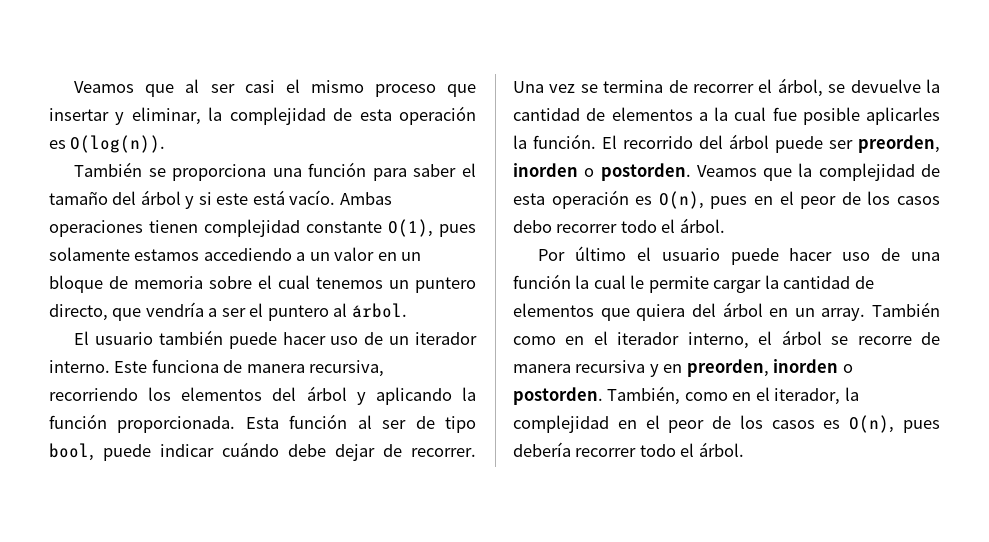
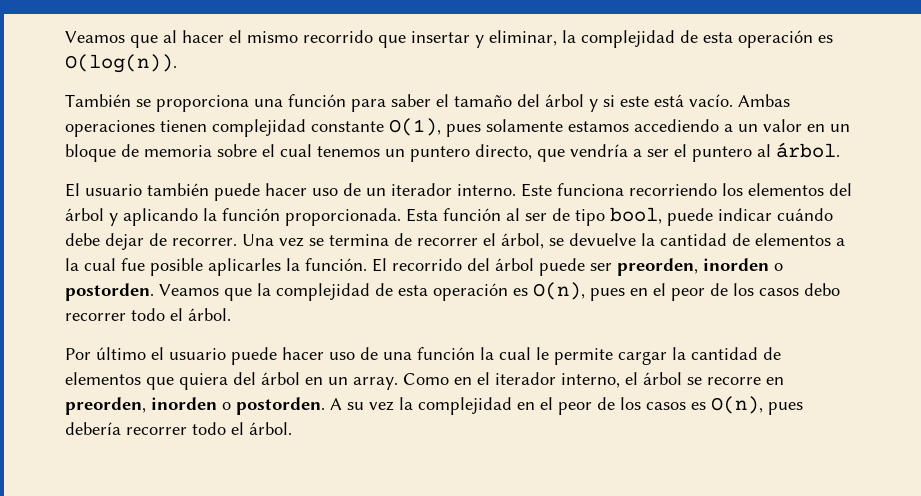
[210,80,275,93] ser casi -> [182,30,224,43] hacer
[374,84,436,97] proceso -> [303,30,373,43] recorrido
[223,360,385,377] de manera recursiva, -> (624, 189) none
[872,302,940,317] [513,336,556,345] También como -> [403,373,449,385] Como
[921,332,941,345] [513,360,659,377] de manera recursiva y -> (761, 381) none
[607,386,841,405] También, como en el iterador, -> [330,398,394,411] A su vez

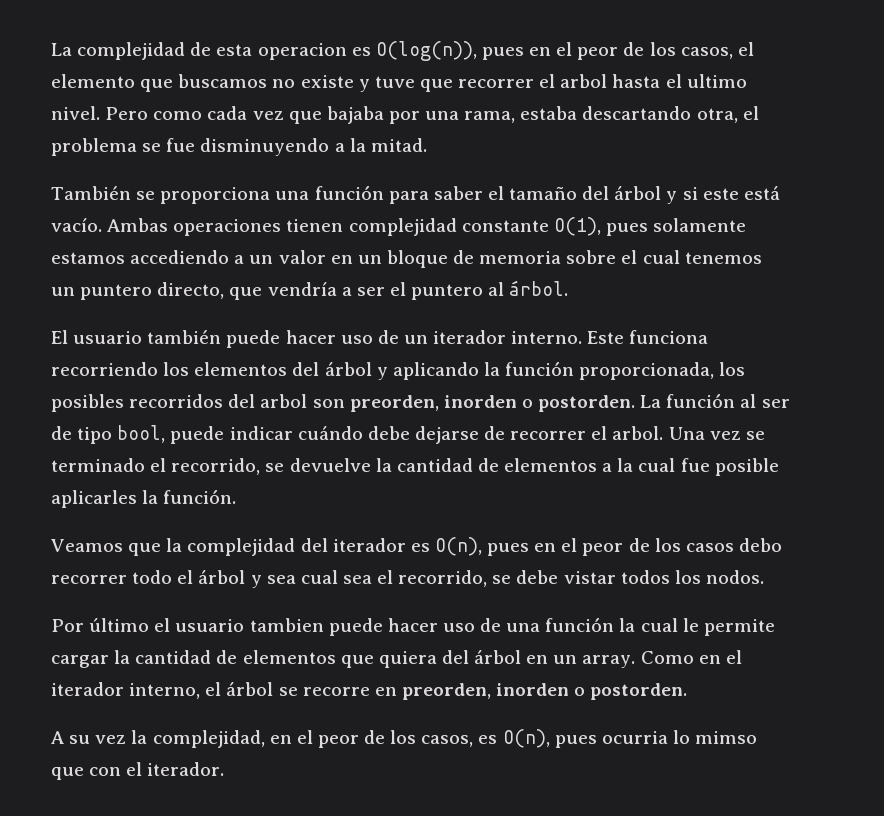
[65,30,833,48] [65,54,177,73] Veamos que al hacer el mismo recorrido que insertar y eliminar, la complejidad de esta operación es O(log(n)). -> [51,41,754,61] [51,74,747,92] [51,106,759,124] [51,138,427,156] La complejidad de esta operacion es O(log(n)), pues en el peor de los casos, el elemento que buscamos no existe y tuve que recorrer el arbol hasta el ultimo nivel. Pero como cada vez que bajaba por una rama, estaba descartando otra, el problema se fue disminuyendo a la mitad.
[285,208,438,226] proporcionada. Esta -> [579,362,746,380] [51,394,662,412] proporcionada, los posibles recorridos del arbol son preorden, inorden o postorden. La
[105,233,544,250] dejar de recorrer. Una vez se termina de recorrer el árbol, -> [414,426,765,444] [51,458,261,475] dejarse de recorrer el arbol. Una vez se terminado el recorrido,
[372,258,783,276] [65,283,154,301] El recorrido del árbol puede ser preorden, inorden o postorden. -> (237, 496) //
[375,283,508,301] de esta operación -> [300,538,406,552] del iterador
[188,308,231,321] árbol. -> [198,570,764,588] árbol y sea cual sea el recorrido, se debe vistar todos los nodos.
(226, 354) none -> [249,618,324,632] tambien
(325, 406) none -> (688, 691) //
[418,396,803,415] [65,422,292,435] complejidad en el peor de los casos es O(n), pues debería recorrer todo el árbol. -> [152,729,758,748] [51,762,225,780] complejidad, en el peor de los casos, es O(n), pues ocurria lo mimso que con el iterador.

